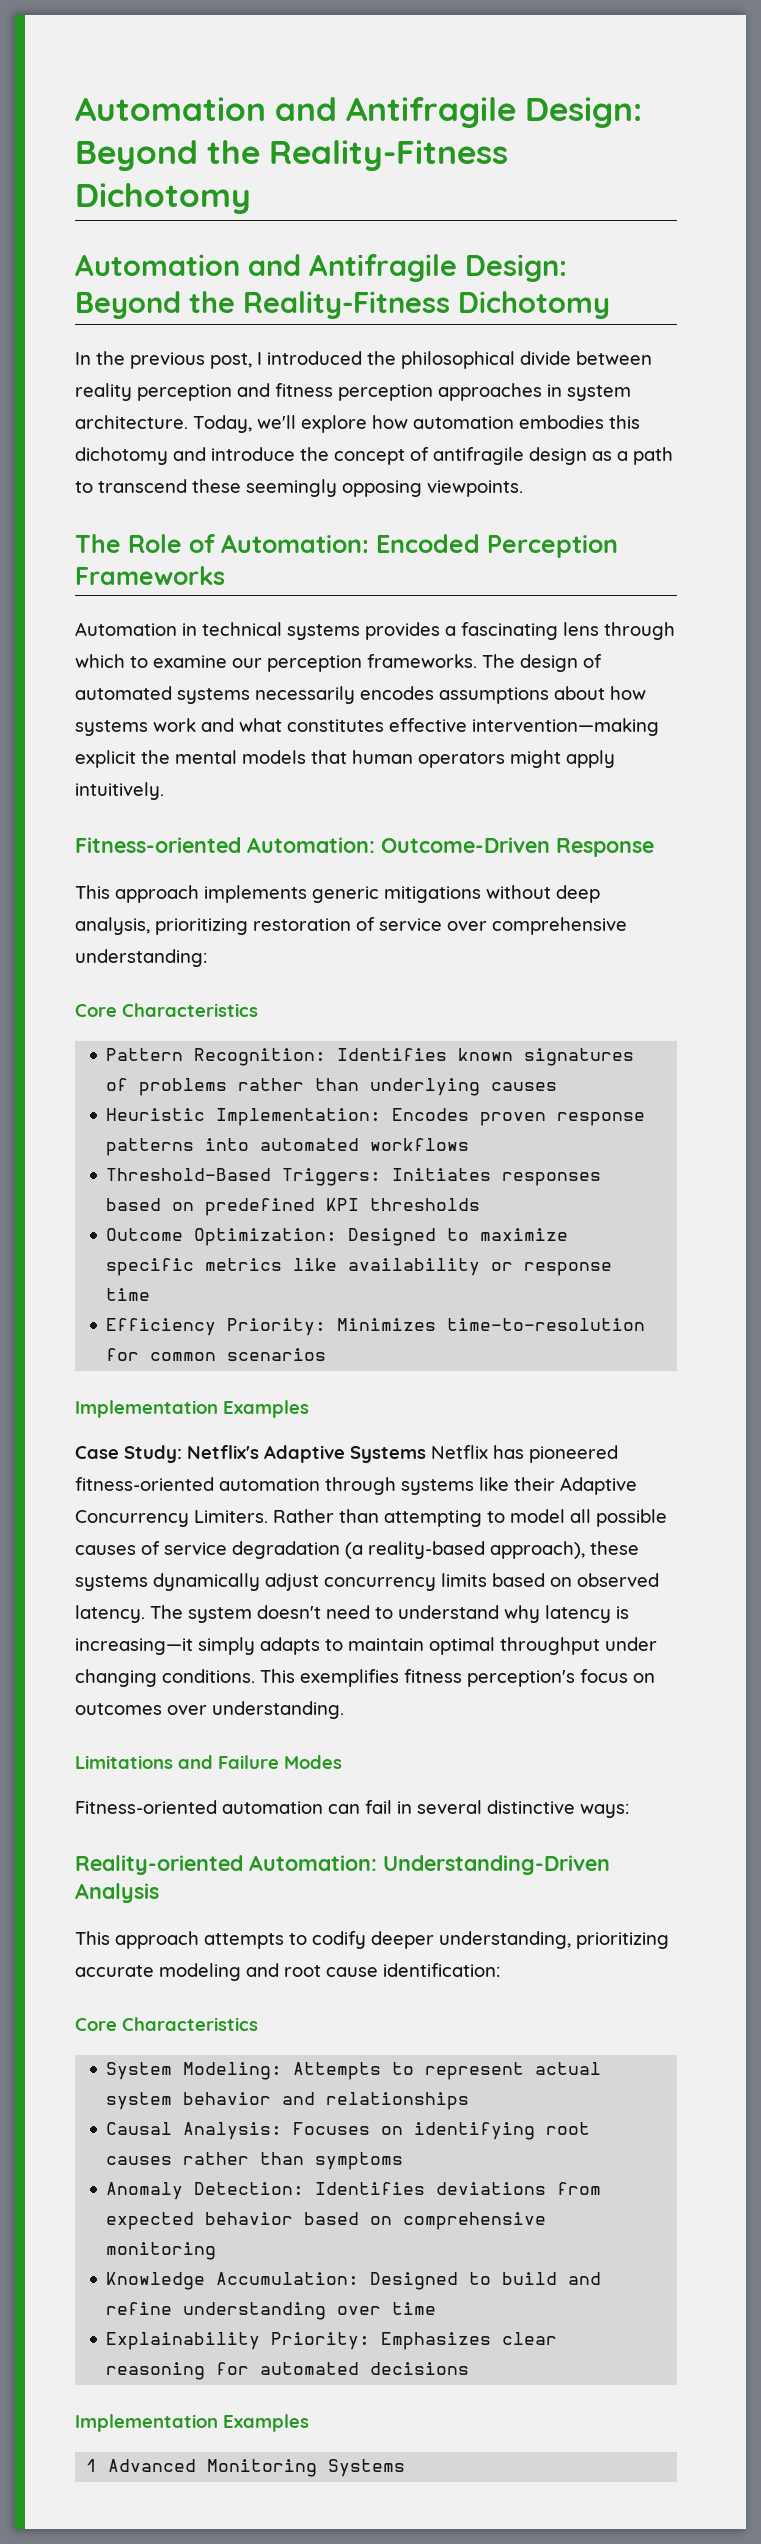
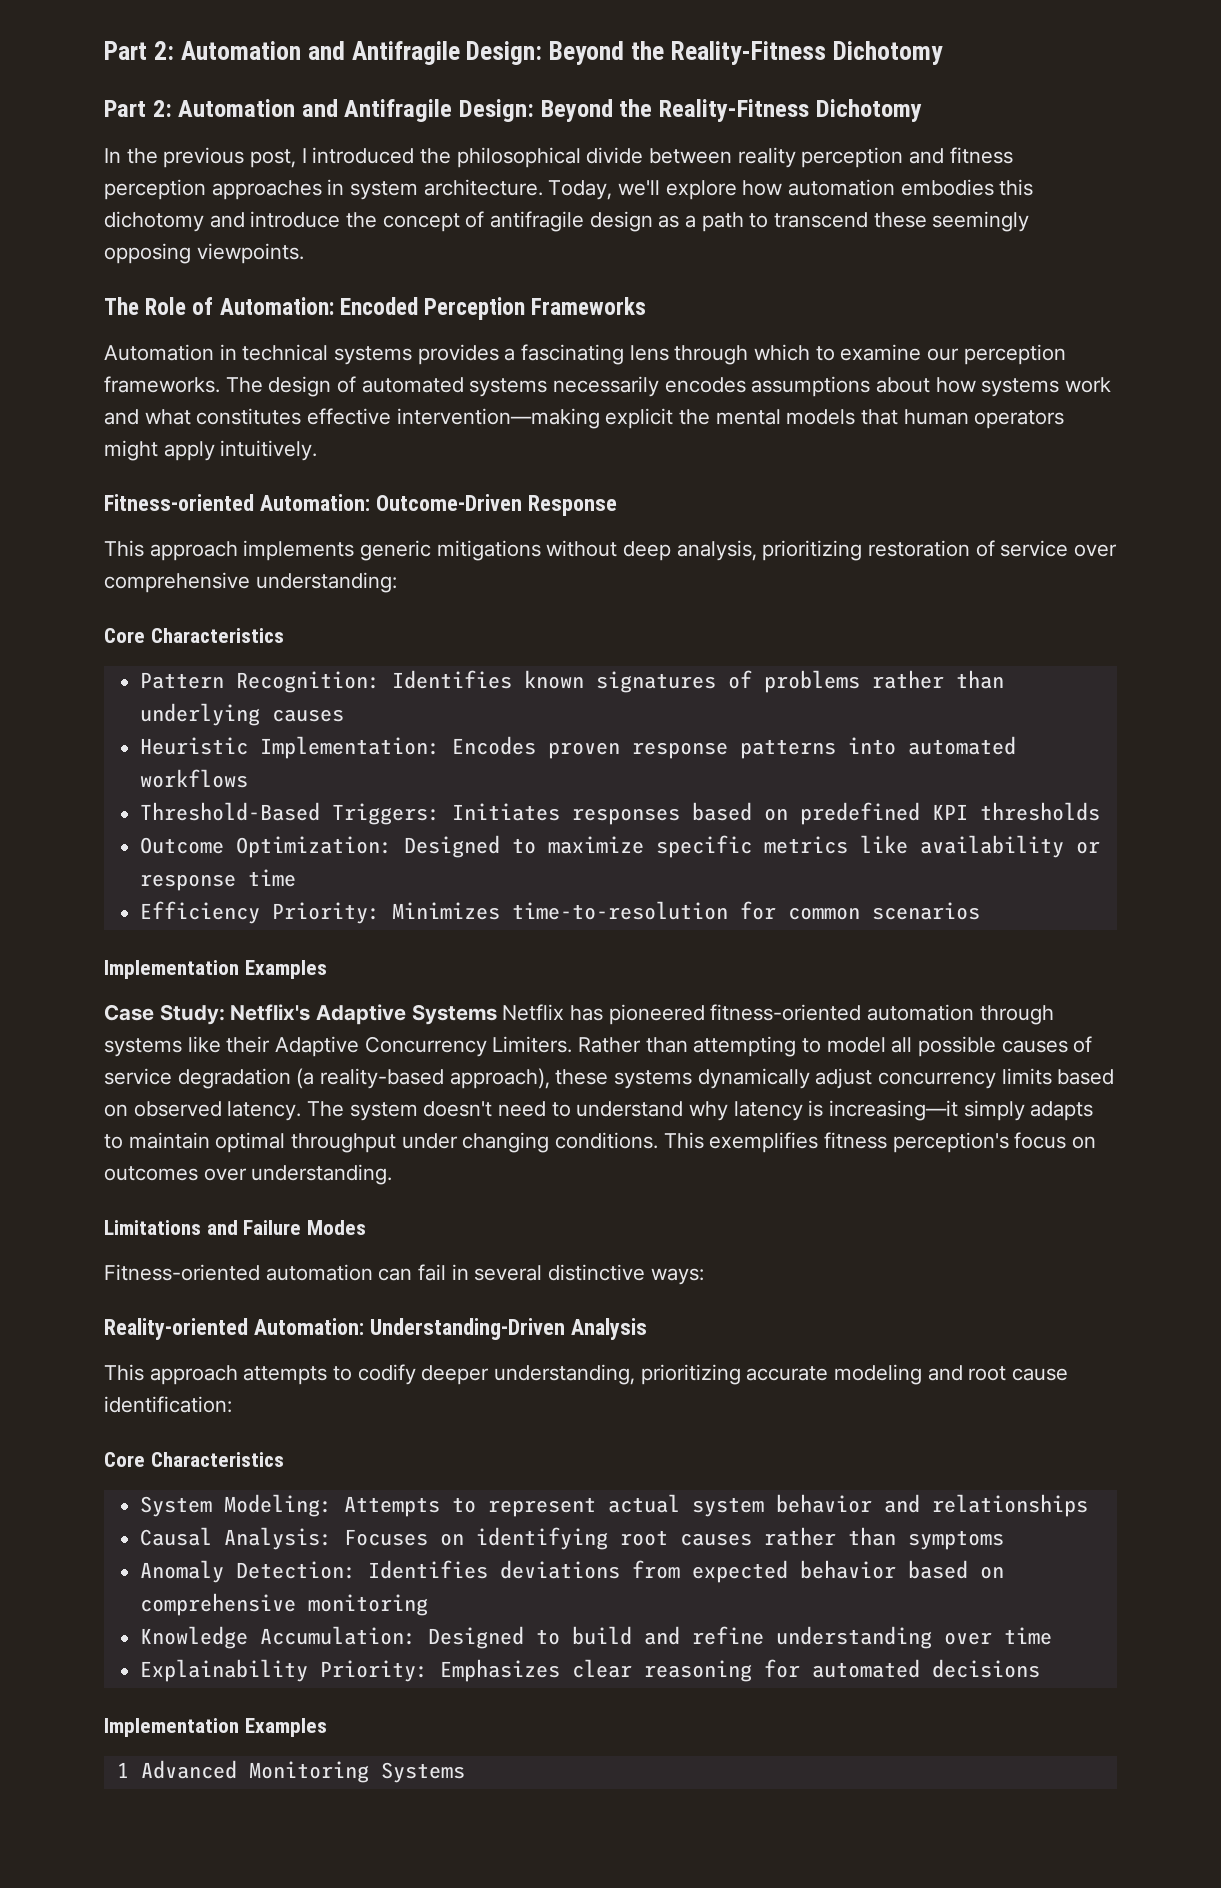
[75,97,643,128] [75,140,509,171] [75,183,251,214] Automation and Antifragile Design: Beyond the Reality-Fitness Dichotomy // -> [104,41,943,65] [104,100,172,117] Part 2: Automation and Antifragile Design: Beyond the Reality-Fitness Dichotomy // Part 2:

